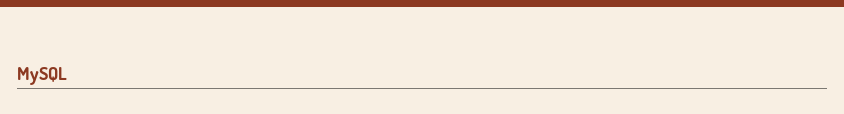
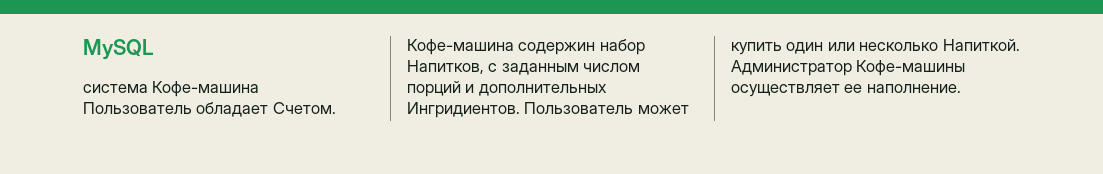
(67, 76) none -> [83,81,260,97] [83,102,336,117] [407,39,645,55] [407,60,641,75] [407,81,607,97] [407,102,689,118] [731,39,1020,55] [731,60,966,76] [731,84,961,97] // система Кофе-машина Пользователь обладает Счетом. Кофе-машина содержин набор Напитков, с заданным числом порций и дополнительных Ингридиентов. Пользователь может купить один или несколько Напиткой. Администратор Кофе-машины осуществляет ее наполнение.

